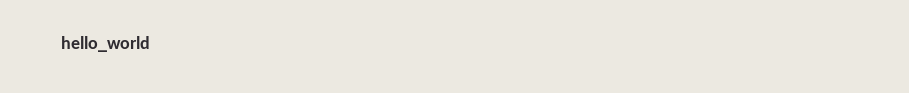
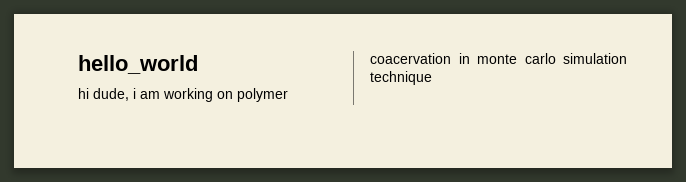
(150, 44) none -> [78,88,288,102] [370,53,627,64] [370,71,432,85] // hi dude, i am working on polymer coacervation in monte carlo simulation technique

